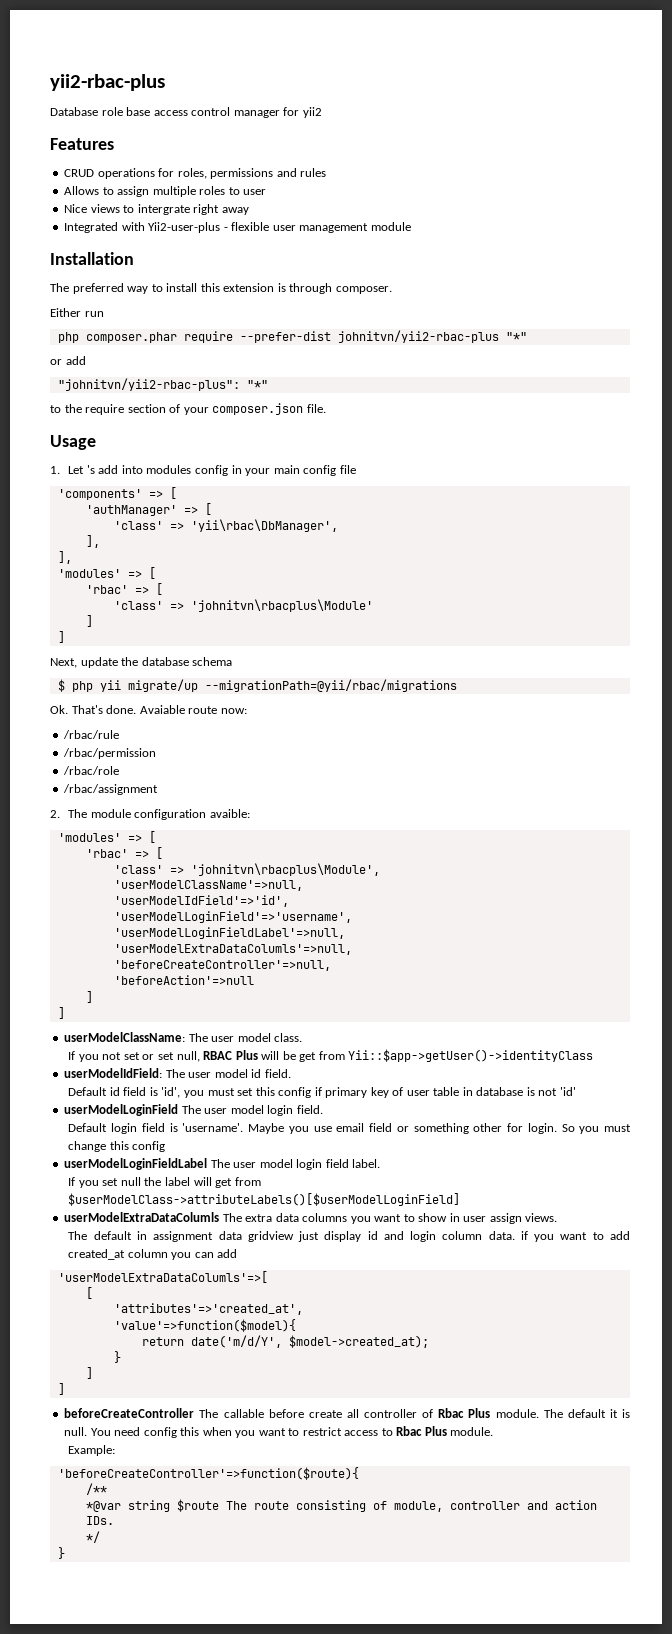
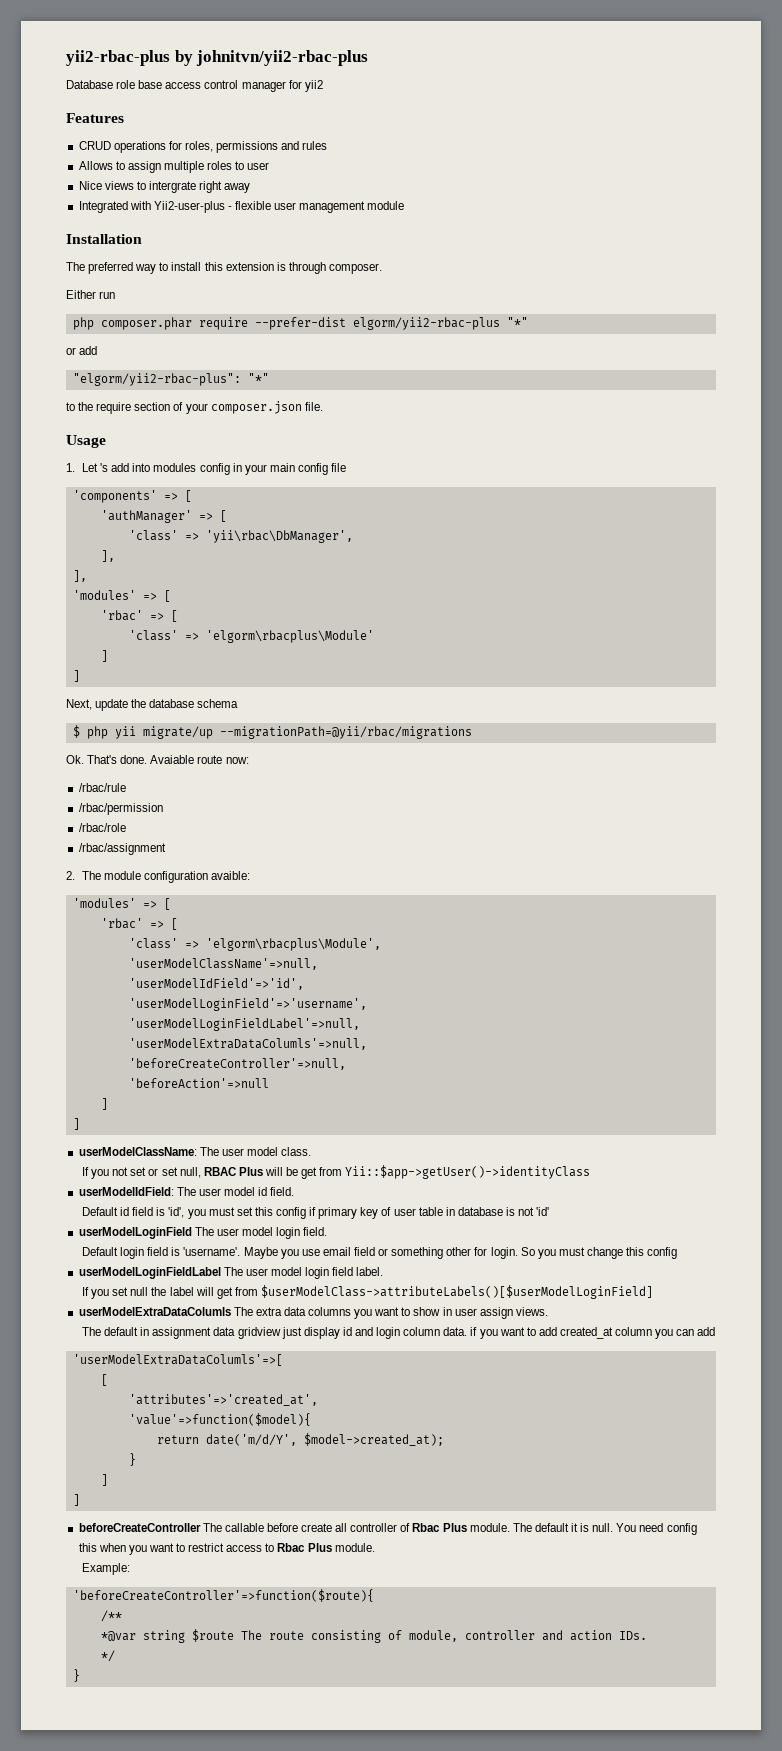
(165, 82) none -> [174,50,369,66] by johnitvn/yii2-rbac-plus
[337,330,499,343] johnitvn/yii2-rbac-plus -> [352,317,500,330] elgorm/yii2-rbac-plus
[57,378,240,391] "johnitvn/yii2-rbac-plus": -> [72,373,241,386] "elgorm/yii2-rbac-plus":
[190,599,373,612] 'johnitvn\rbacplus\Module' -> [205,630,374,643] 'elgorm\rbacplus\Module'
[190,863,380,876] 'johnitvn\rbacplus\Module', -> [205,938,381,951] 'elgorm\rbacplus\Module',

